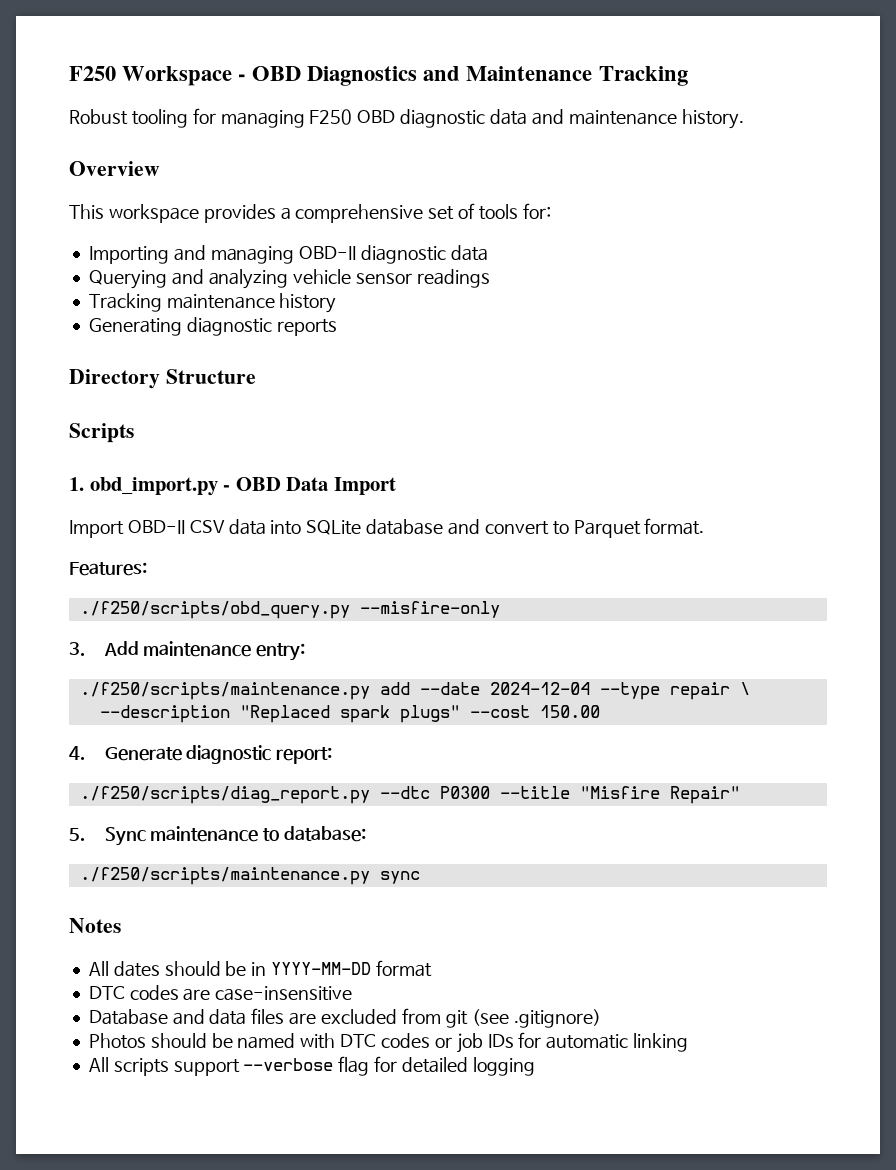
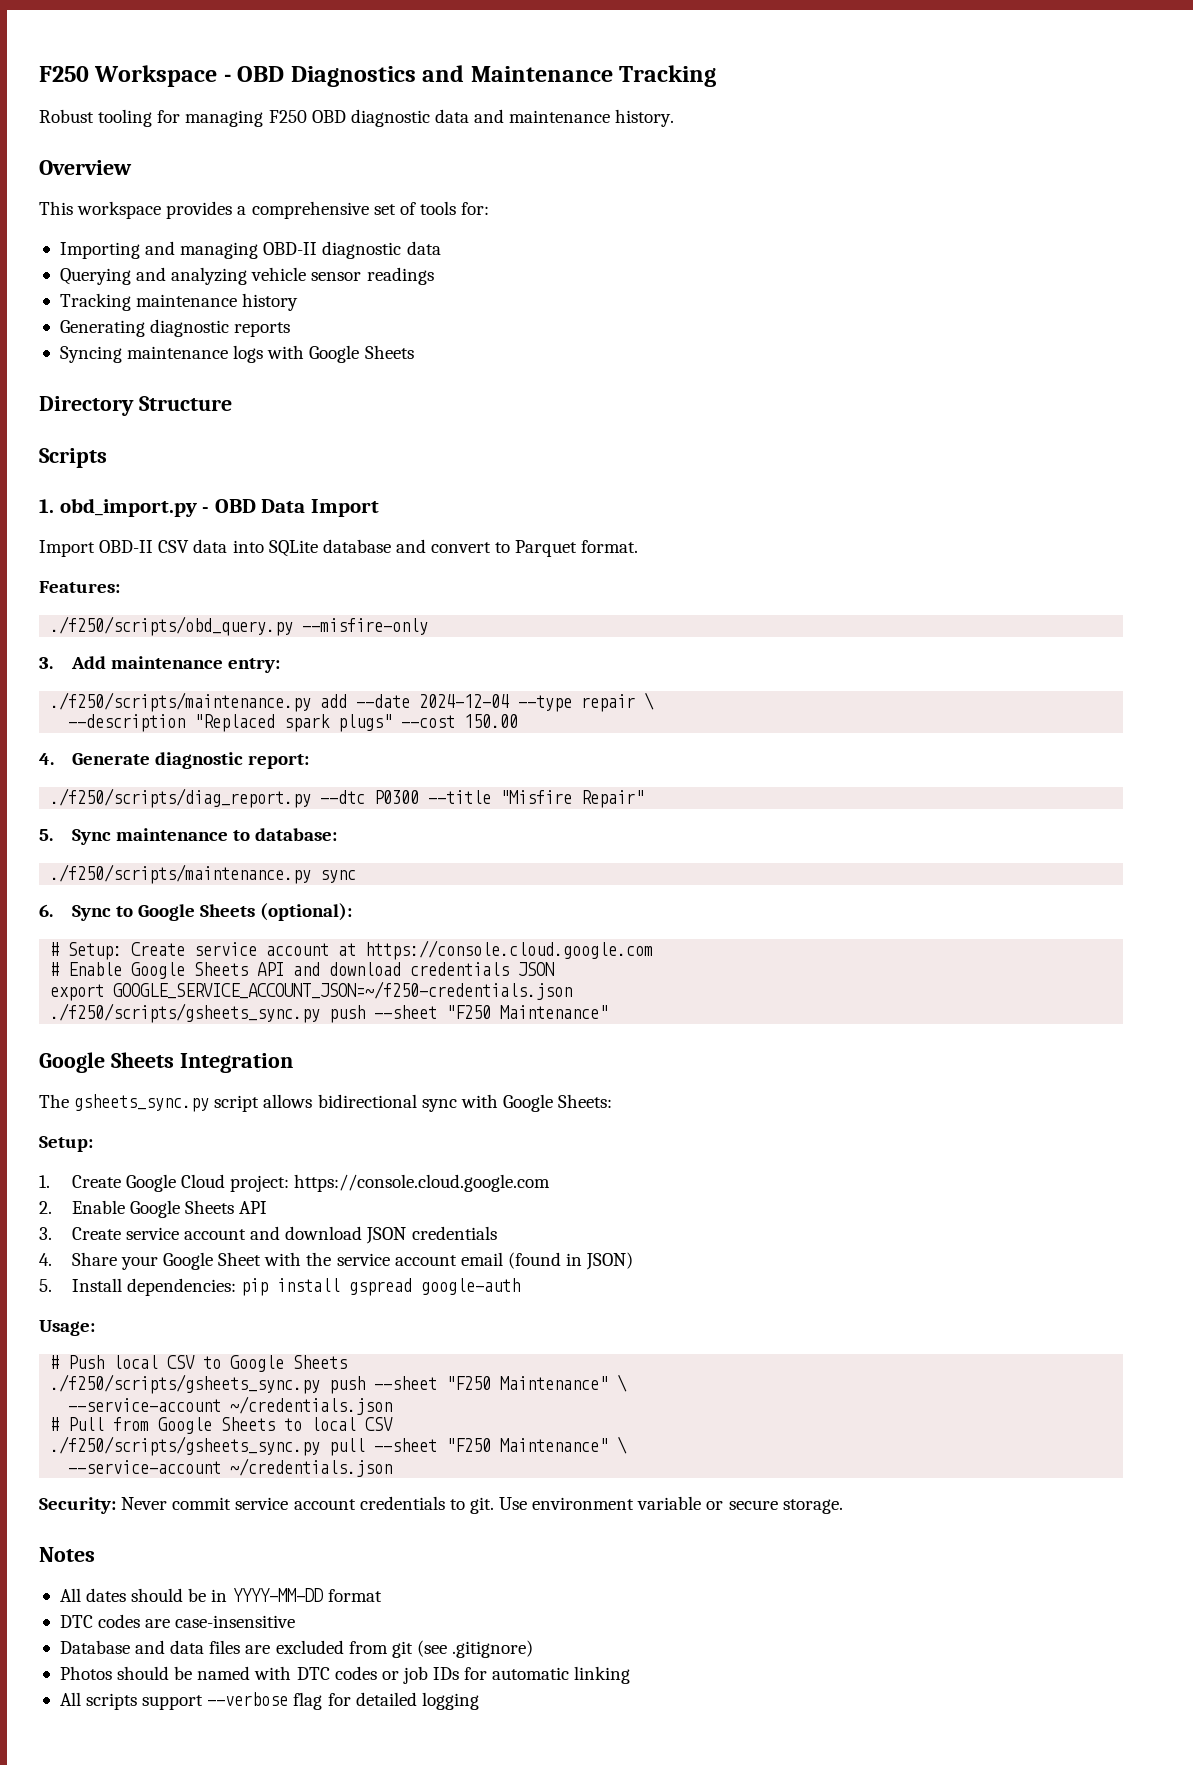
(337, 327) none -> [59,345,414,363] // Syncing maintenance logs with Google Sheets
(420, 877) none -> [39,903,353,921] [50,940,654,960] [50,962,555,979] [50,981,573,1001] [50,1003,609,1023] [39,1052,293,1073] [39,1094,613,1112] [39,1136,93,1152] [39,1174,551,1192] [39,1200,268,1218] [39,1226,497,1244] [39,1252,634,1270] [39,1278,521,1296] [39,1320,95,1336] [50,1355,348,1372] [50,1374,628,1394] [68,1396,393,1415] [50,1417,394,1434] [50,1436,628,1456] [68,1458,393,1477] [39,1496,843,1514] // 6. Sync to Google Sheets (optional): // # Setup: Create service account at https://console.cloud.google.com // # Enable Google Sheets API and download credentials JSON // export GOOGLE_SERVICE_ACCOUNT_JSON=~/f250-credentials.json // ./f250/scripts/gsheets_sync.py push --sheet "F250 Maintenance" // Google Sheets Integration // The gsheets_sync.py script allows bidirectional sync with Google Sheets: // Setup: // 1. Create Google Cloud project: https://console.cloud.google.com // 2. Enable Google Sheets API // 3. Create service account and download JSON credentials // 4. Share your Google Sheet with the service account email (found in JSON) // 5. Install dependencies: pip install gspread google-auth // Usage: // # Push local CSV to Google Sheets // ./f250/scripts/gsheets_sync.py push --sheet "F250 Maintenance" \ // --service-account ~/credentials.json // # Pull from Google Sheets to local CSV // ./f250/scripts/gsheets_sync.py pull --sheet "F250 Maintenance" \ // --service-account ~/credentials.json // Security: Never commit service account credentials to git. Use environment variable or secure storage.

